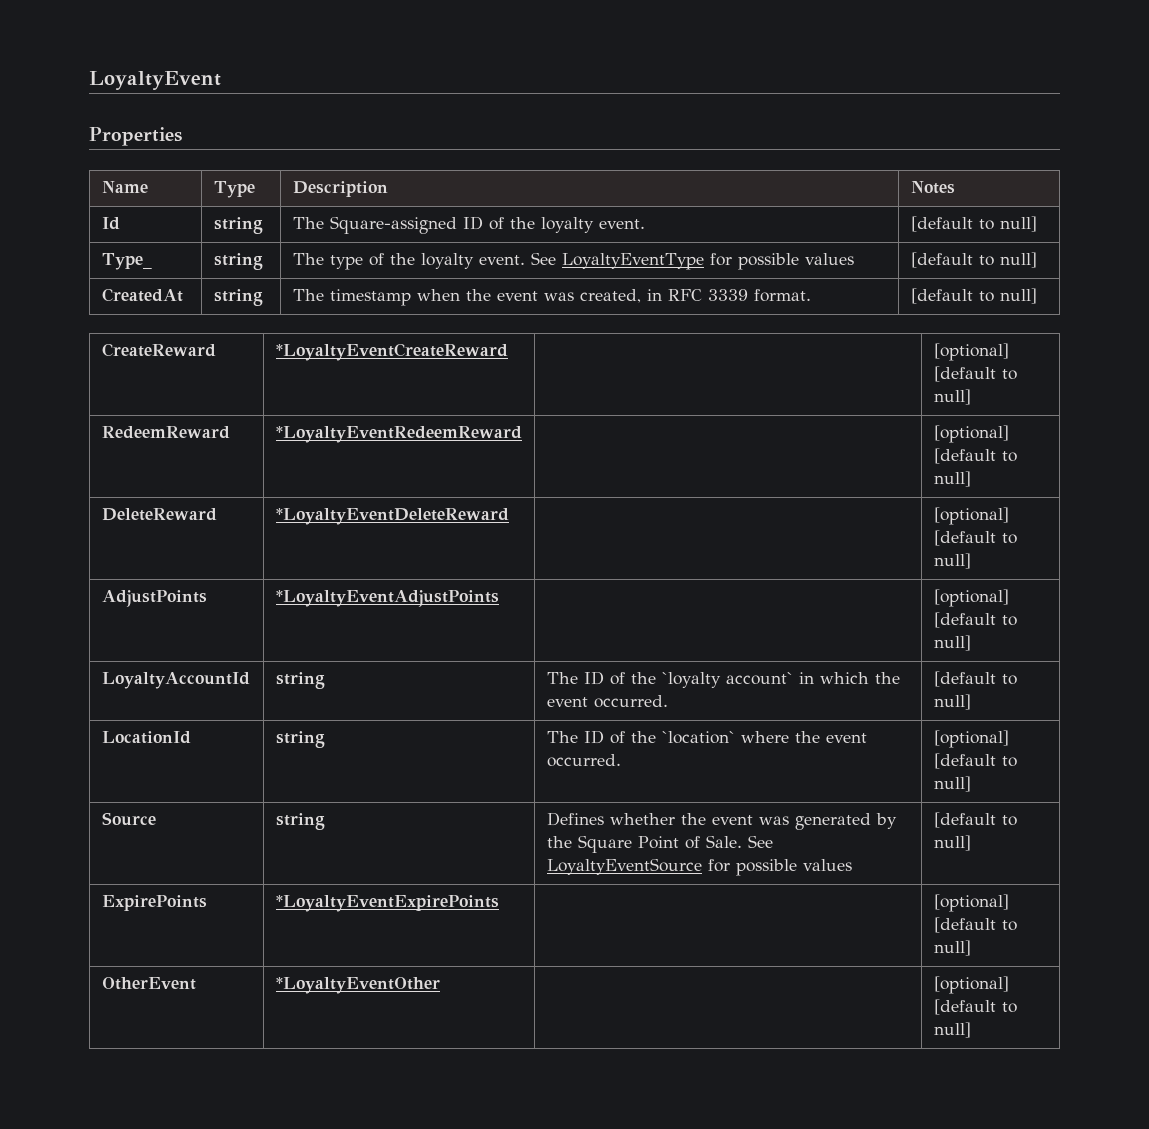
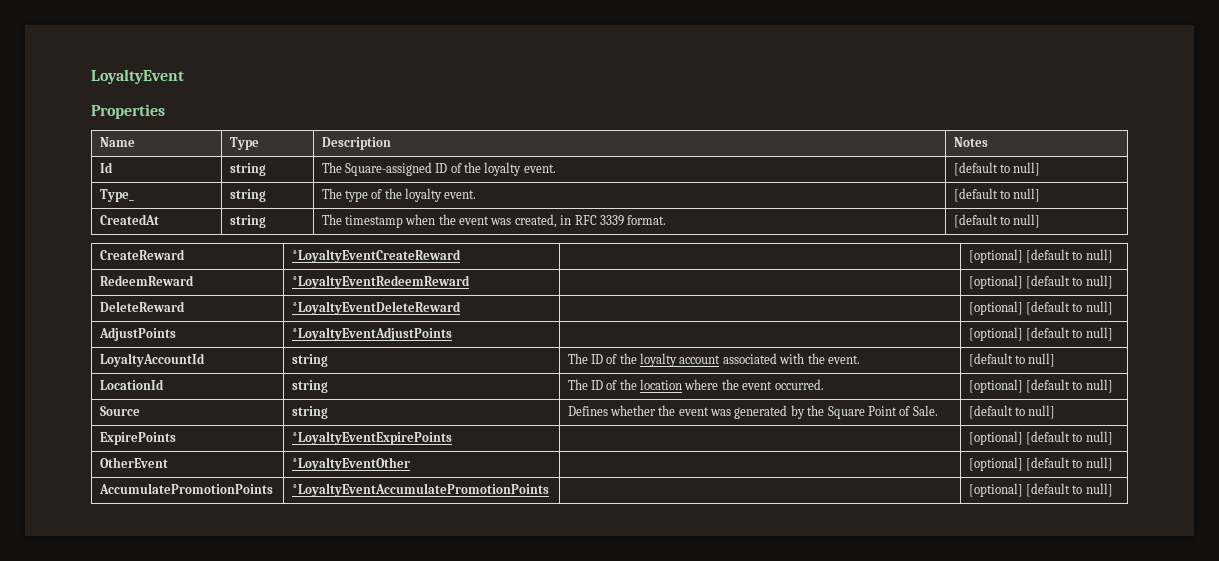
[530,252,854,270] See LoyaltyEventType for possible values -> (477, 194) none
[661,672,900,688] [546,695,668,708] `loyalty account` in which the event occurred. -> [640,353,860,367] loyalty account associated with the event.
[661,731,735,744] `location` -> [640,379,683,390] location
[747,835,773,848] [546,858,852,876] See LoyaltyEventSource for possible values -> (938, 410) none
(971, 1030) none -> [98,483,273,494] [291,483,549,497] [968,483,1113,497] // AccumulatePromotionPoints | *LoyaltyEventAccumulatePromotionPoints | | [optional] [default to null]

